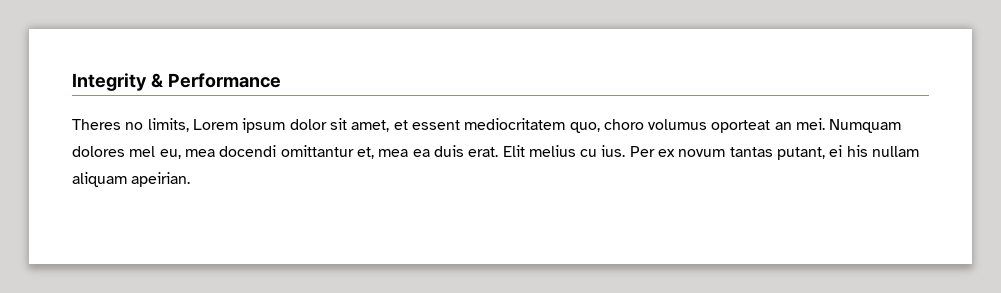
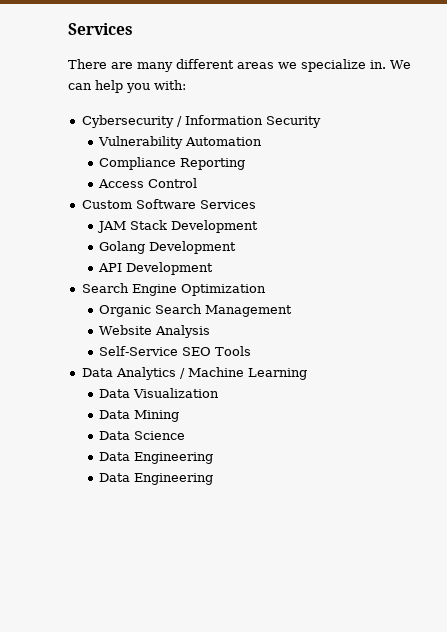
[72,73,281,91] [72,118,902,133] [72,145,920,160] [72,172,191,187] Integrity & Performance // Theres no limits, Lorem ipsum dolor sit amet, et essent mediocritatem quo, choro volumus oporteat an mei. Numquam dolores mel eu, mea docendi omittantur et, mea ea duis erat. Elit melius cu ius. Per ex novum tantas putant, ei his nullam aliquam apeirian. -> [68,23,133,35] [68,59,411,72] [68,80,186,93] [81,115,321,128] [98,136,263,149] [99,157,246,170] [98,178,198,188] [81,199,256,209] [97,220,259,233] [99,241,237,254] [98,262,214,275] [81,283,266,296] [99,304,293,317] [99,325,211,338] [99,346,252,356] [81,367,307,380] [99,388,220,398] [99,410,180,422] [99,431,186,440] [99,452,214,464] [99,473,214,485] Services // There are many different areas we specialize in. We can help you with: // Cybersecurity / Information Security // Vulnerability Automation // Compliance Reporting // Access Control // Custom Software Services // JAM Stack Development // Golang Development // API Development // Search Engine Optimization // Organic Search Management // Website Analysis // Self-Service SEO Tools // Data Analytics / Machine Learning // Data Visualization // Data Mining // Data Science // Data Engineering // Data Engineering

